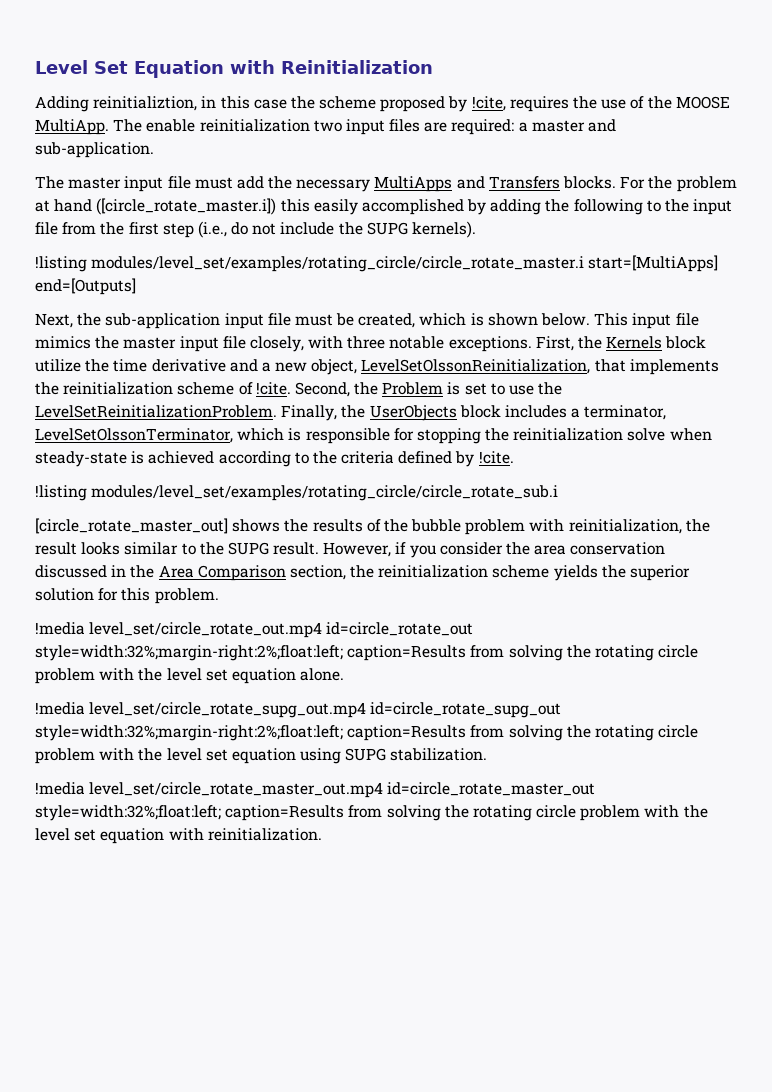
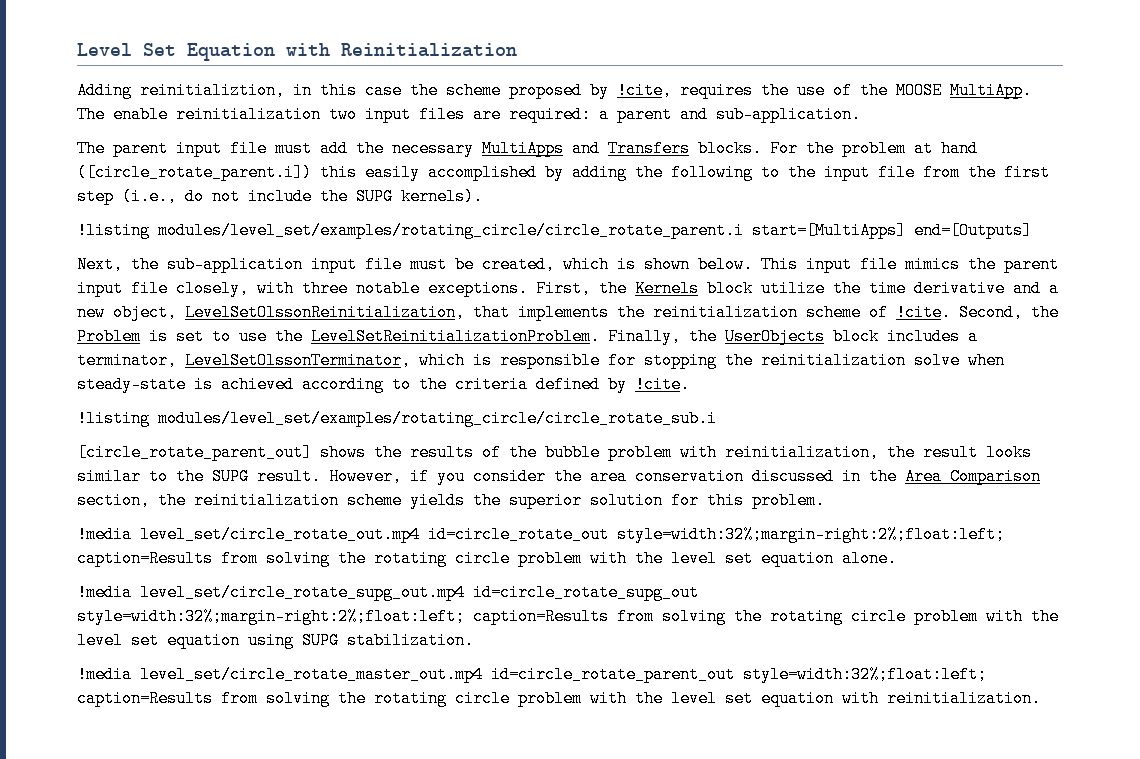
[531,120,585,132] master -> [617,106,672,123] parent
[68,177,122,189] master -> [113,140,168,157] parent
[96,198,277,215] ([circle_rotate_master.i]) -> [77,164,312,181] ([circle_rotate_parent.i])
[91,256,585,272] modules/level_set/examples/rotating_circle/circle_rotate_master.i -> [158,222,744,239] modules/level_set/examples/rotating_circle/circle_rotate_parent.i
[123,337,177,349] master -> [1004,256,1059,273] parent
[35,518,228,534] [circle_rotate_master_out] -> [77,444,312,461] [circle_rotate_parent_out]
[387,782,596,796] id=circle_rotate_master_out -> [491,666,735,683] id=circle_rotate_parent_out

